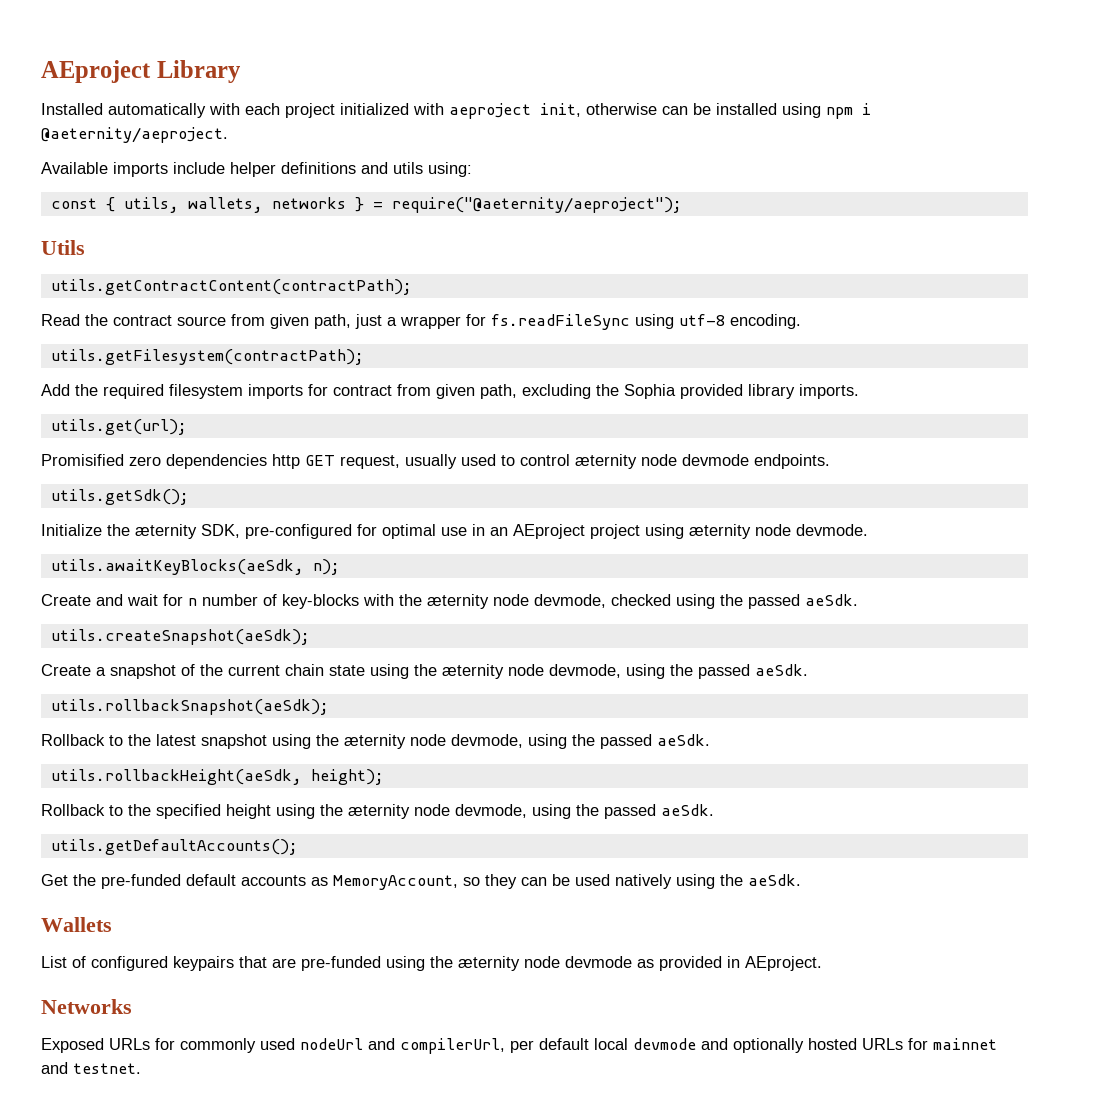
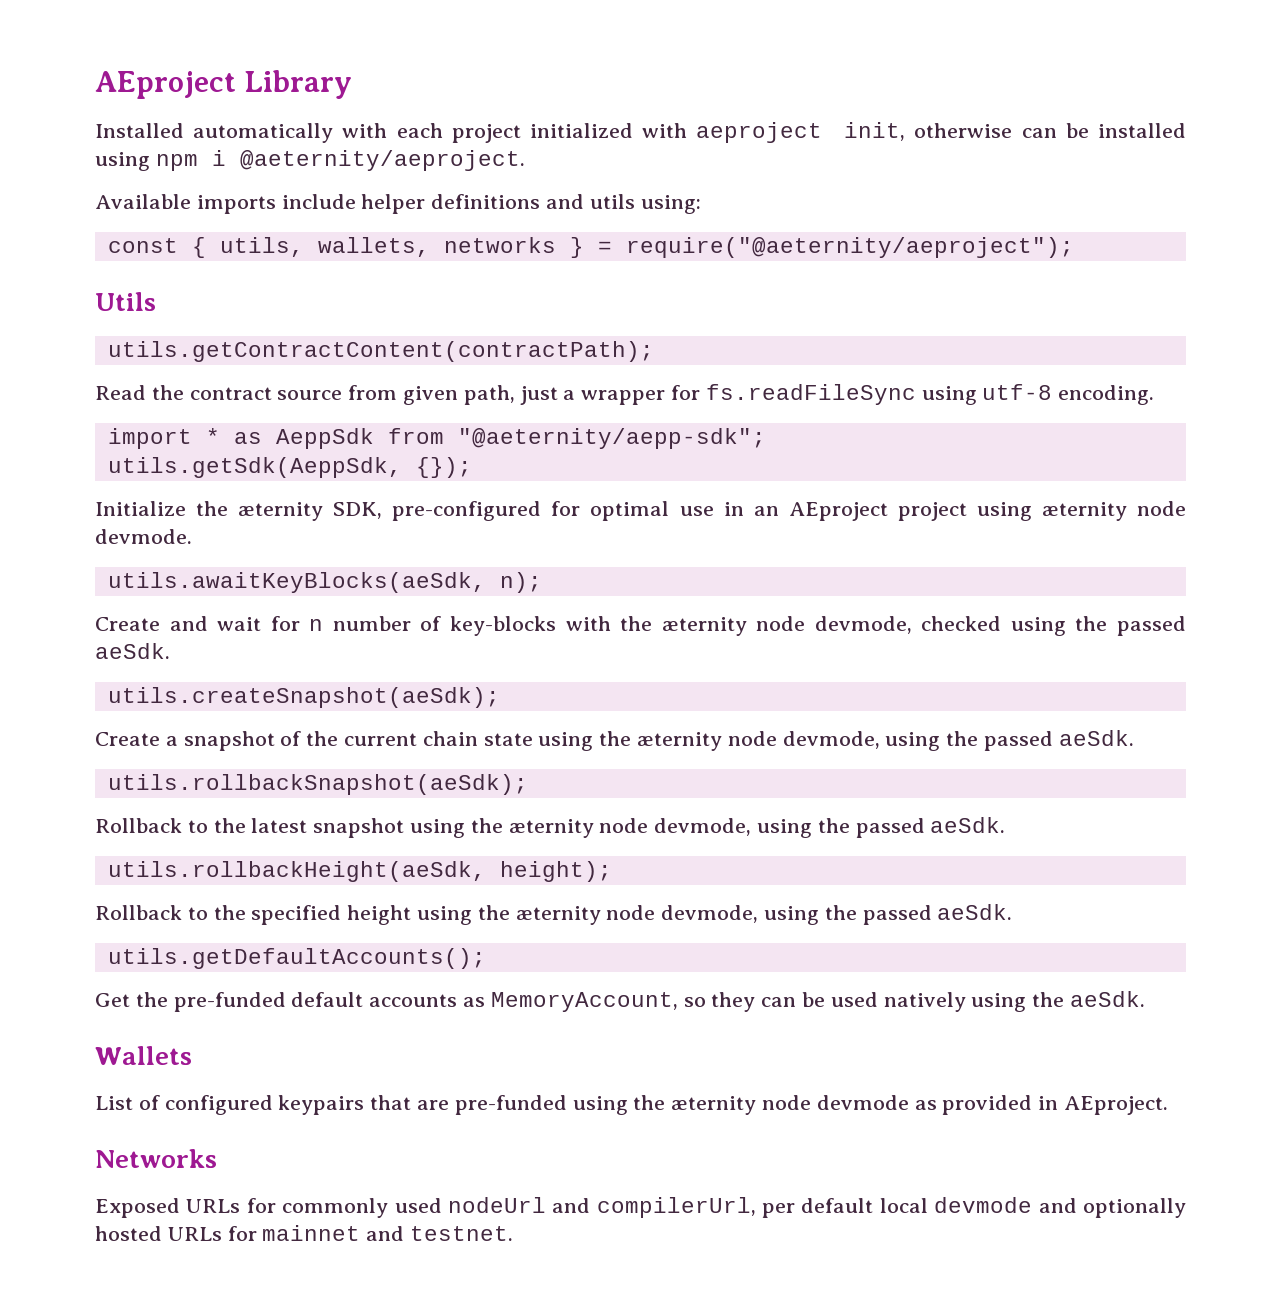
[50,349,364,365] [41,384,859,399] [50,419,187,435] [41,454,830,469] [50,489,189,505] utils.getFilesystem(contractPath); // Add the required filesystem imports for contract from given path, excluding the Sophia provided library imports. // utils.get(url); // Promisified zero dependencies http GET request, usually used to control æternity node devmode endpoints. // utils.getSdk(); -> [107,428,766,449] [107,457,472,478] import * as AeppSdk from "@aeternity/aepp-sdk"; // utils.getSdk(AeppSdk, {});

